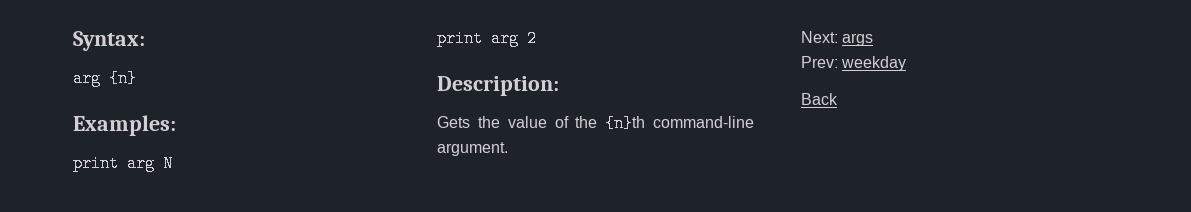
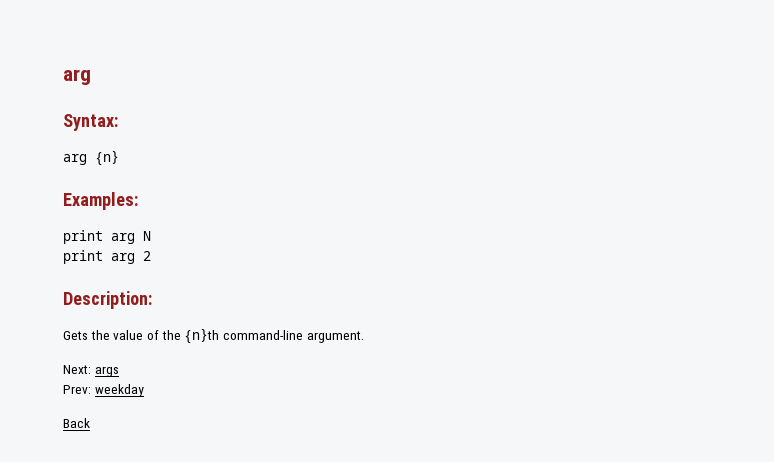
(73, 41) none -> [63,69,91,85] arg //

